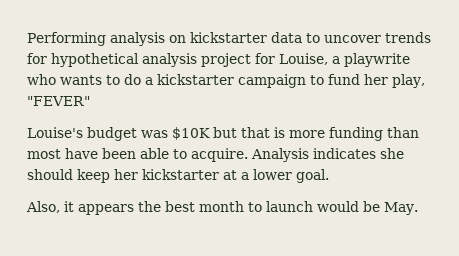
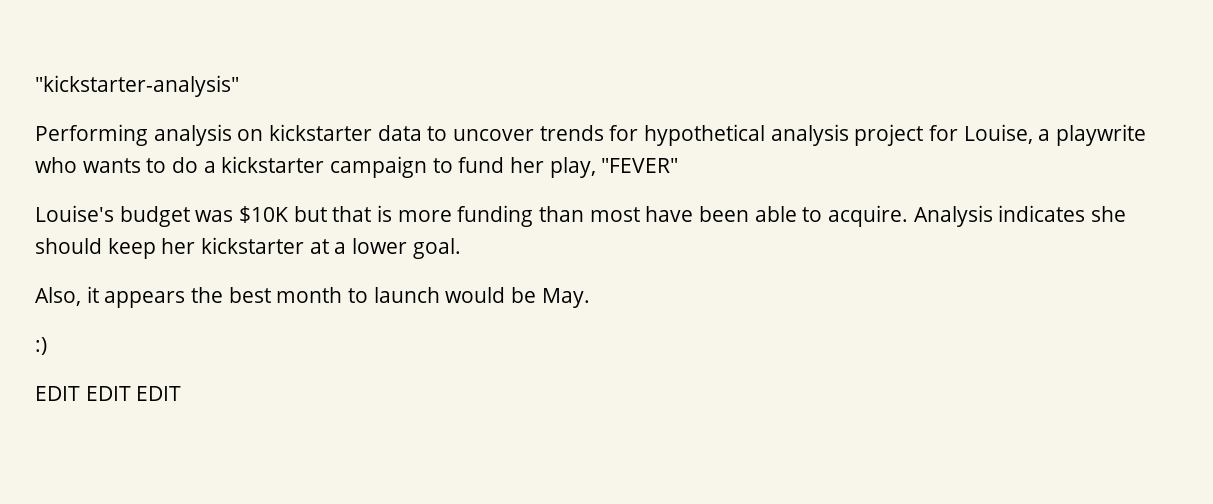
(27, 39) none -> [35,75,239,97] "kickstarter-analysis" //
(418, 208) none -> [35,337,47,355] [35,386,182,401] // :) // EDIT EDIT EDIT

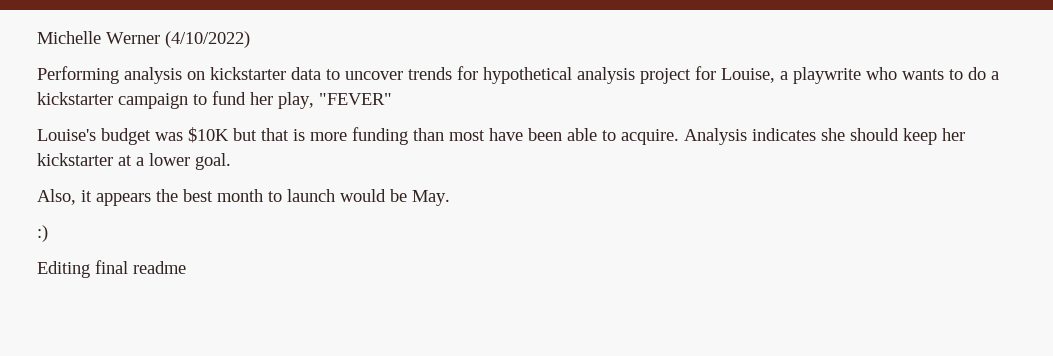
[35,75,239,97] "kickstarter-analysis" -> [37,31,250,48] Michelle Werner (4/10/2022)
[35,386,182,401] EDIT EDIT EDIT -> [37,260,186,278] Editing final readme

